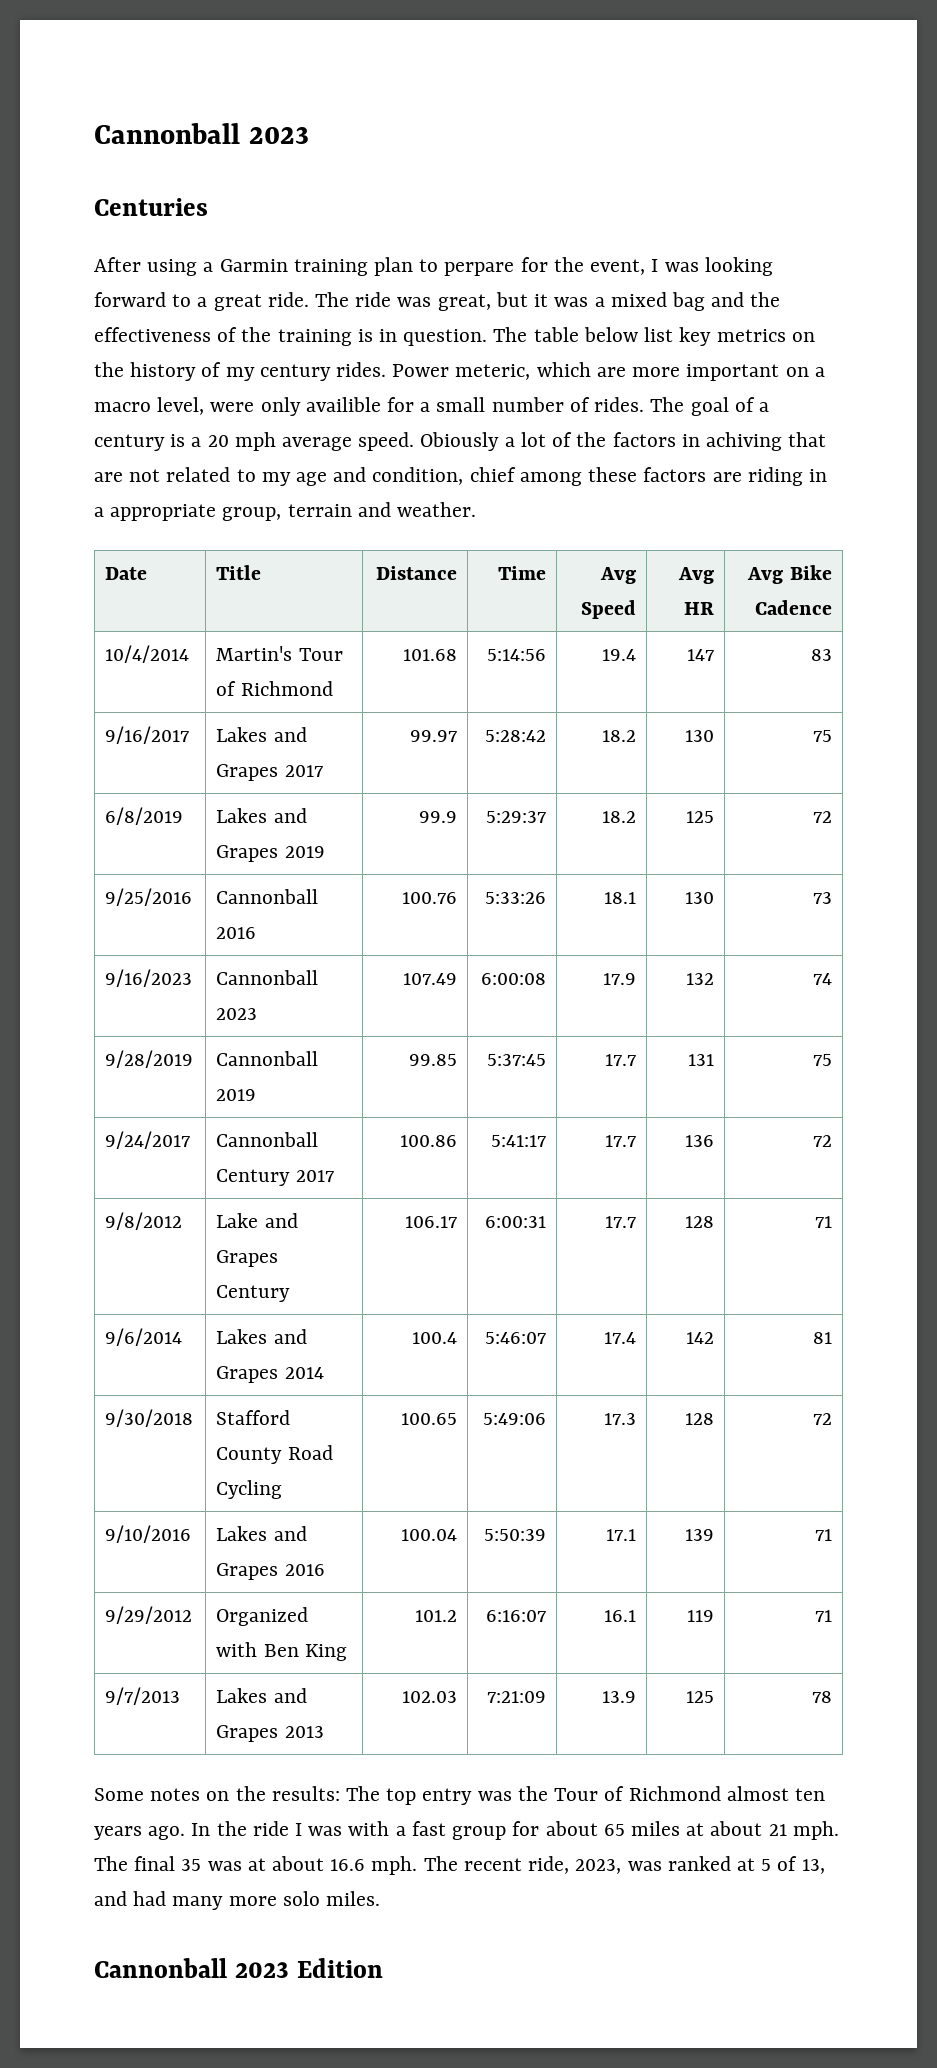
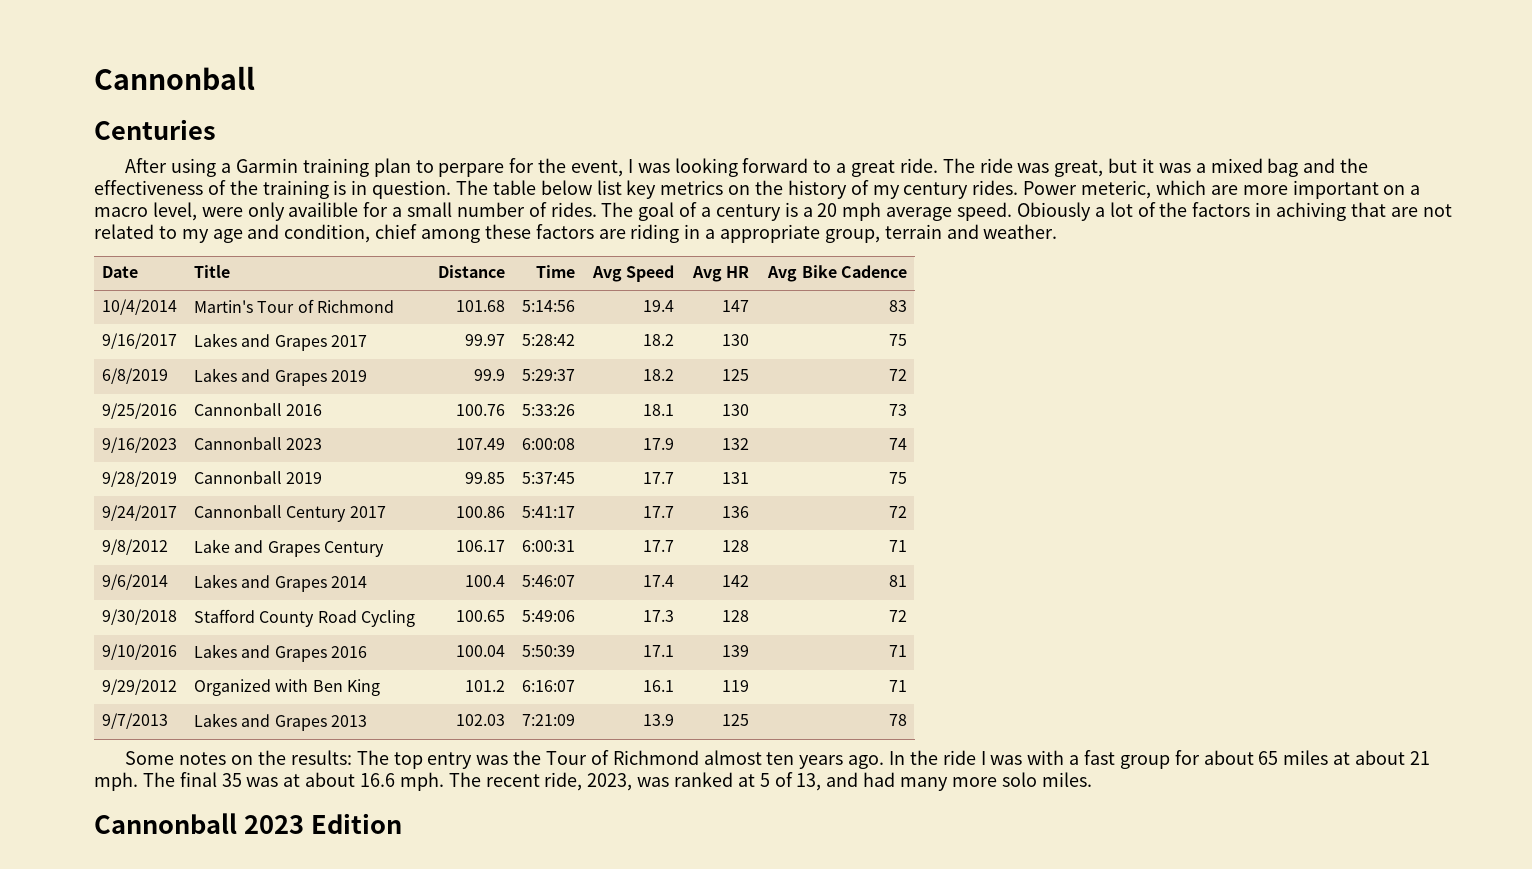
[94,123,309,144] Cannonball 2023 -> [94,66,255,90] Cannonball

